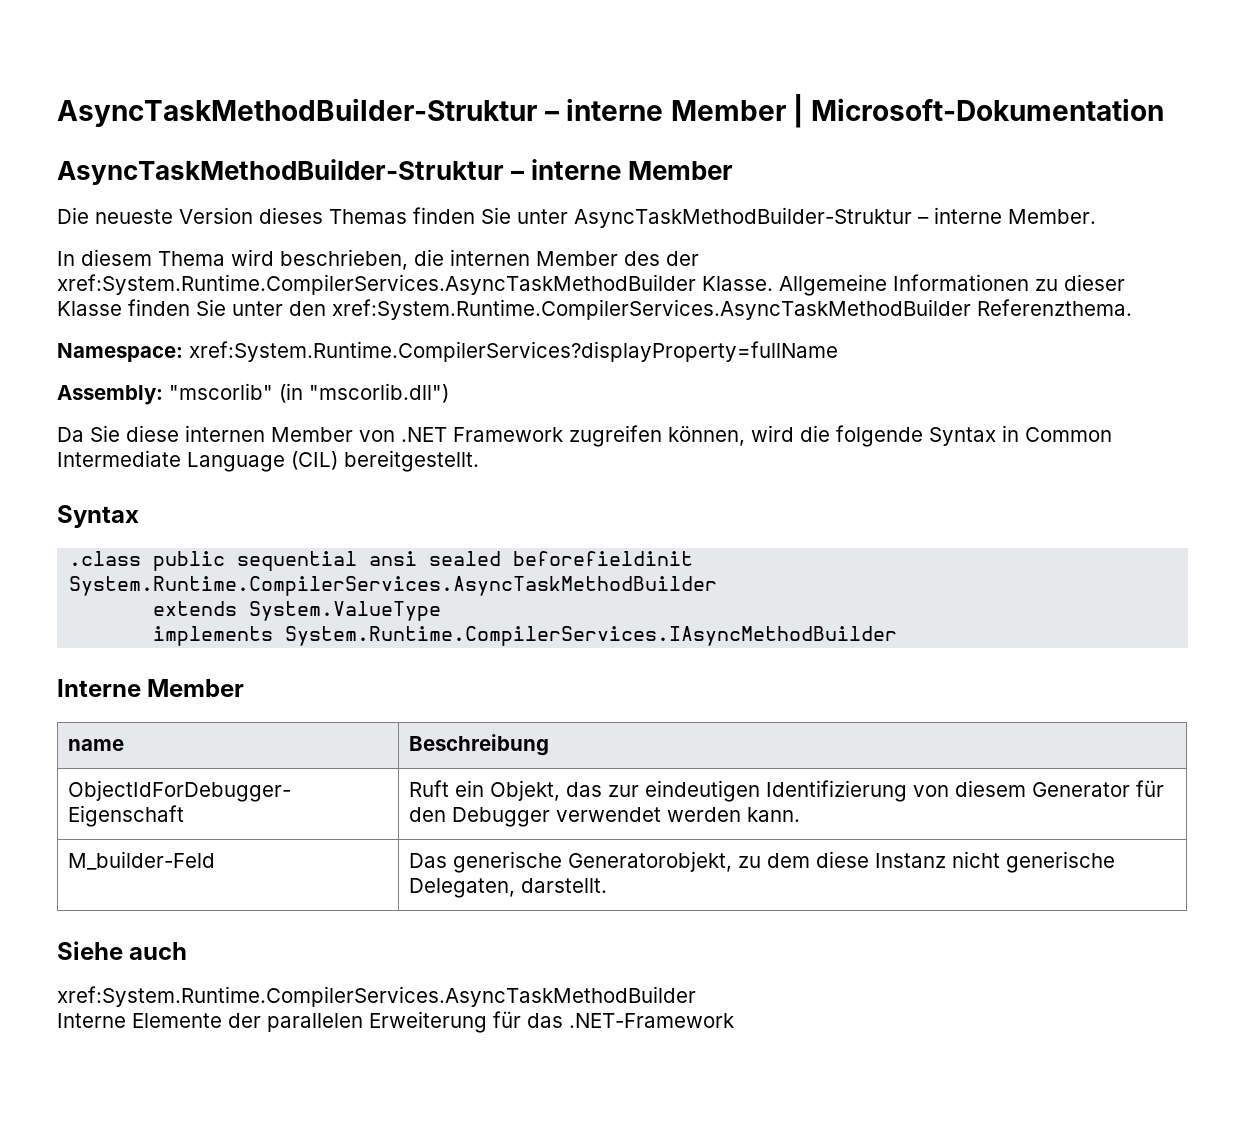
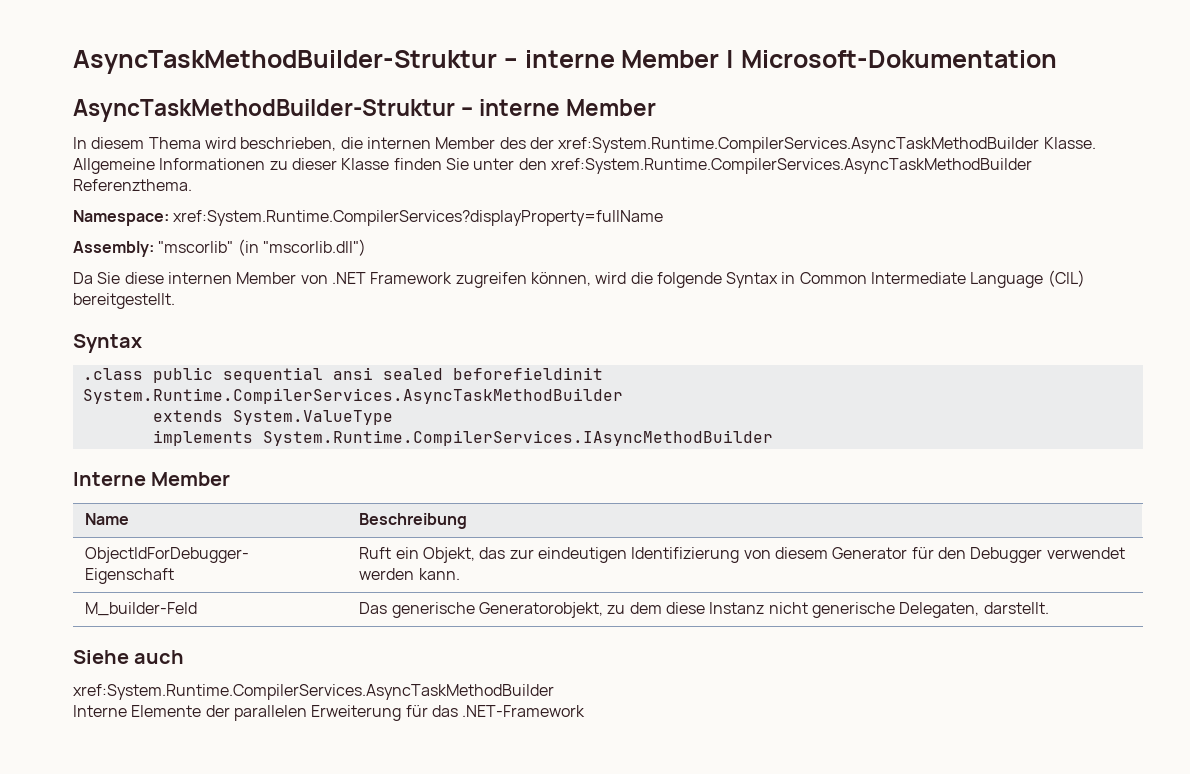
[57,207,1096,228] // Die neueste Version dieses Themas finden Sie unter AsyncTaskMethodBuilder-Struktur – interne Member. -> (657, 107) none
[68,739,125,751] name -> [85,513,130,525] Name

